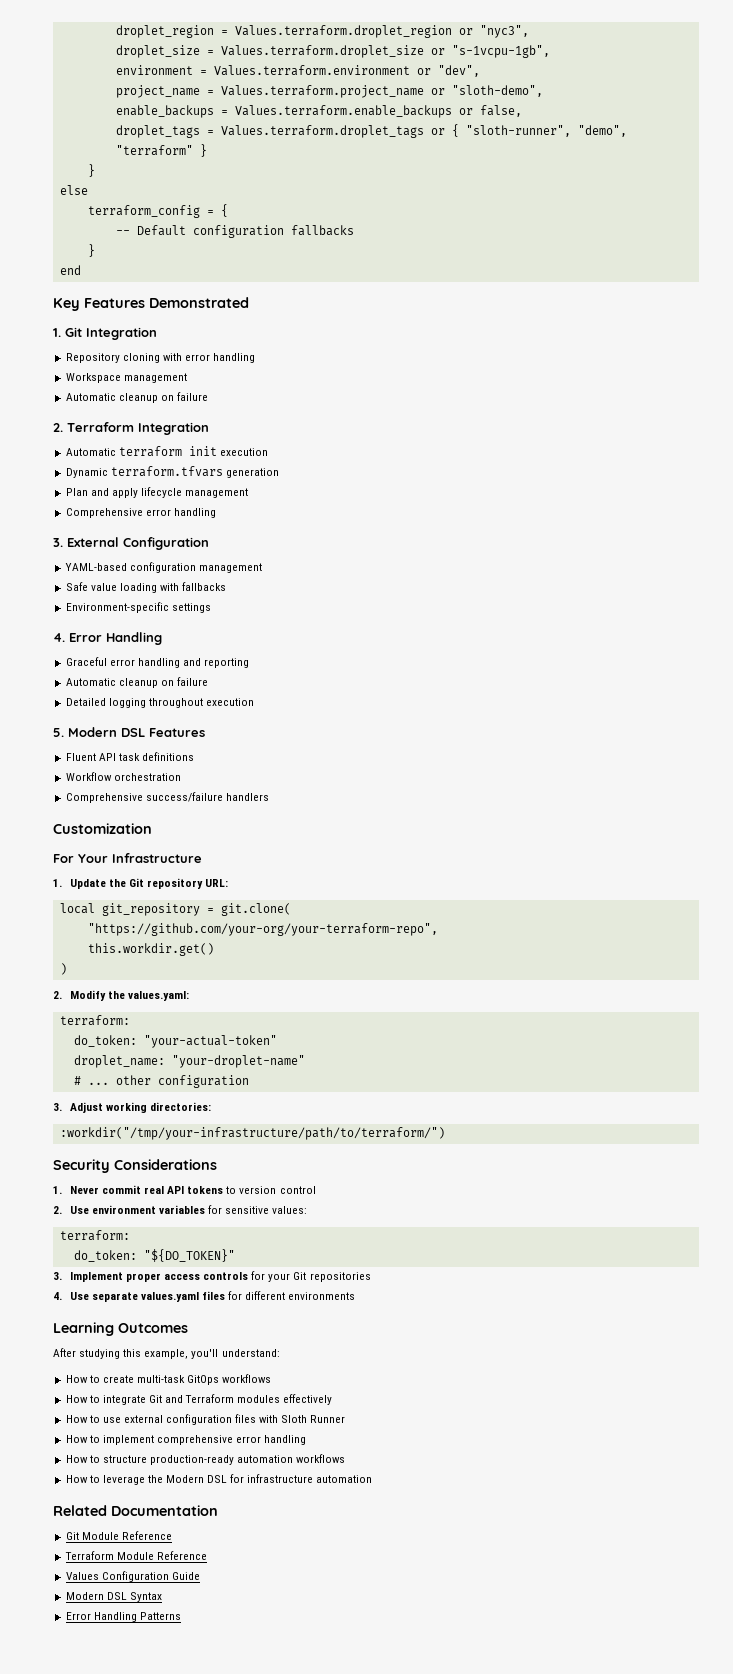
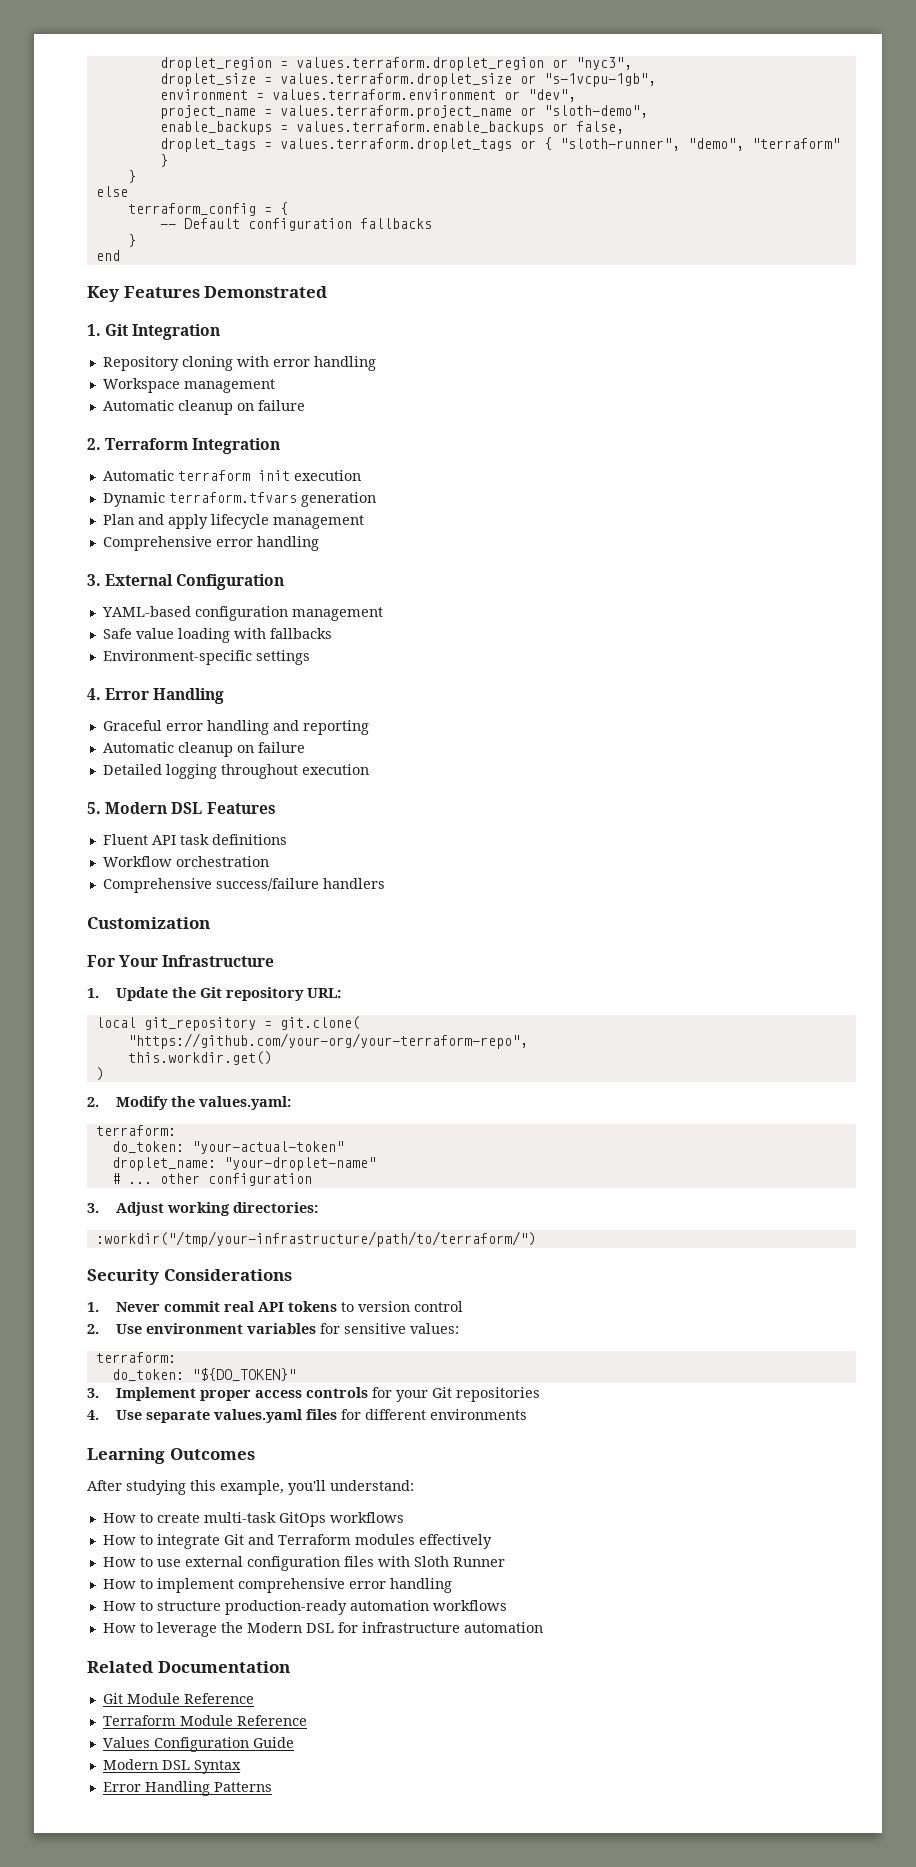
[234,25,452,38] Values.terraform.droplet_region -> [295,57,544,71] values.terraform.droplet_region
[220,45,424,58] Values.terraform.droplet_size -> [279,73,512,87] values.terraform.droplet_size
[213,65,410,76] Values.terraform.environment -> [271,89,496,100] values.terraform.environment
[220,85,424,98] Values.terraform.project_name -> [279,105,512,119] values.terraform.project_name
[234,105,452,118] Values.terraform.enable_backups -> [295,121,544,135] values.terraform.enable_backups
[220,125,424,138] Values.terraform.droplet_tags -> [279,138,512,152] values.terraform.droplet_tags

